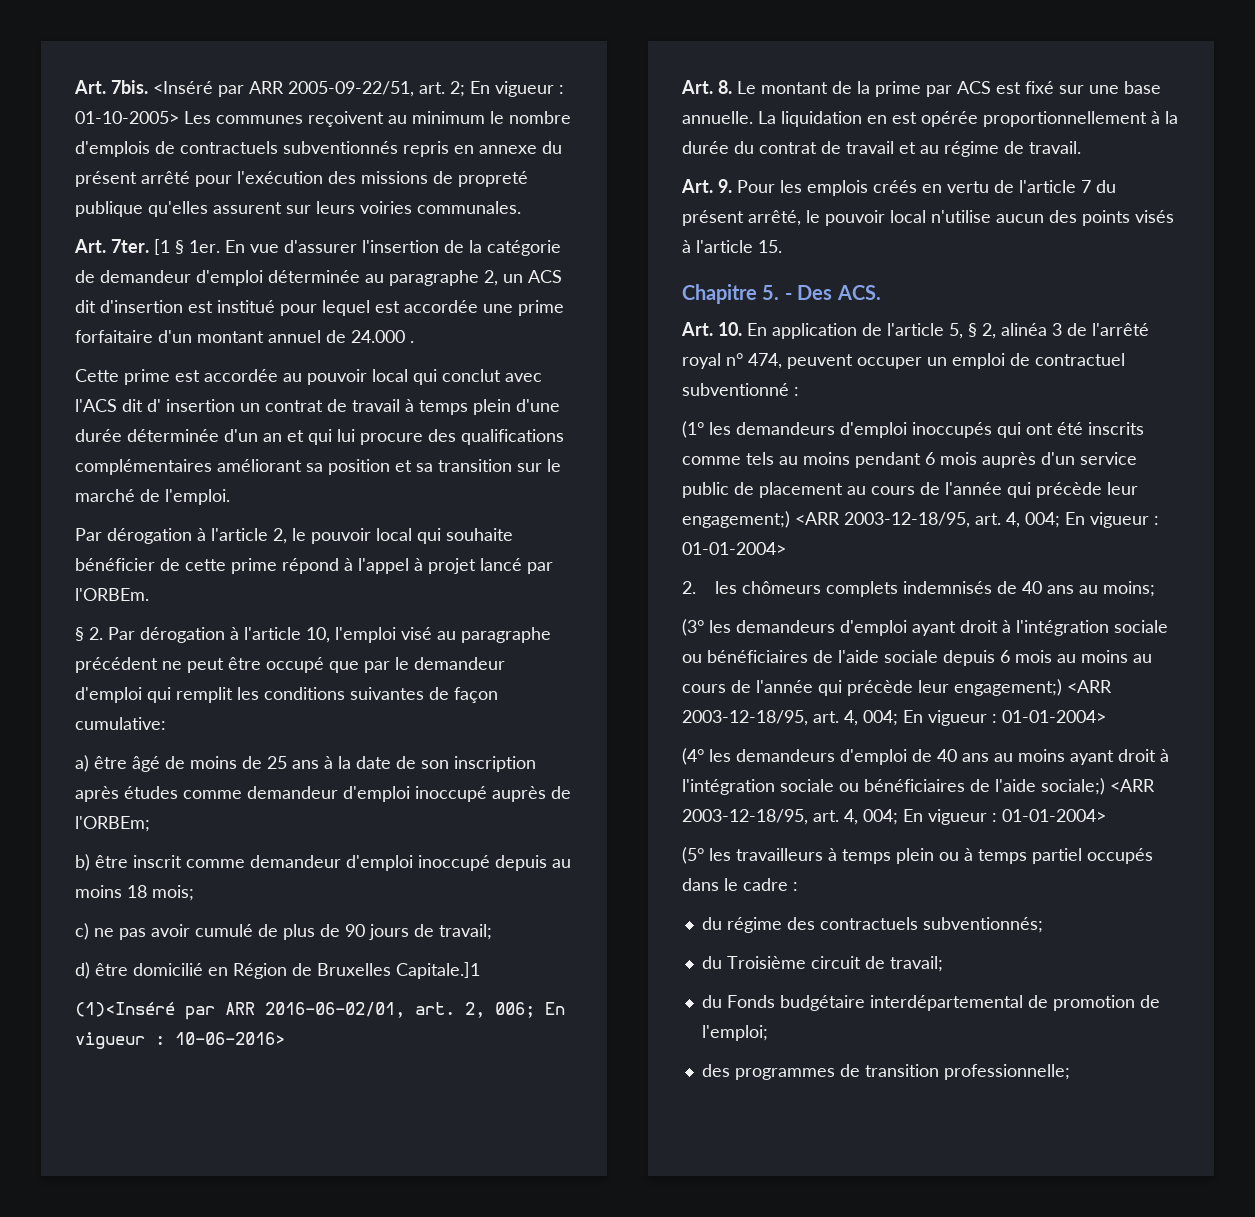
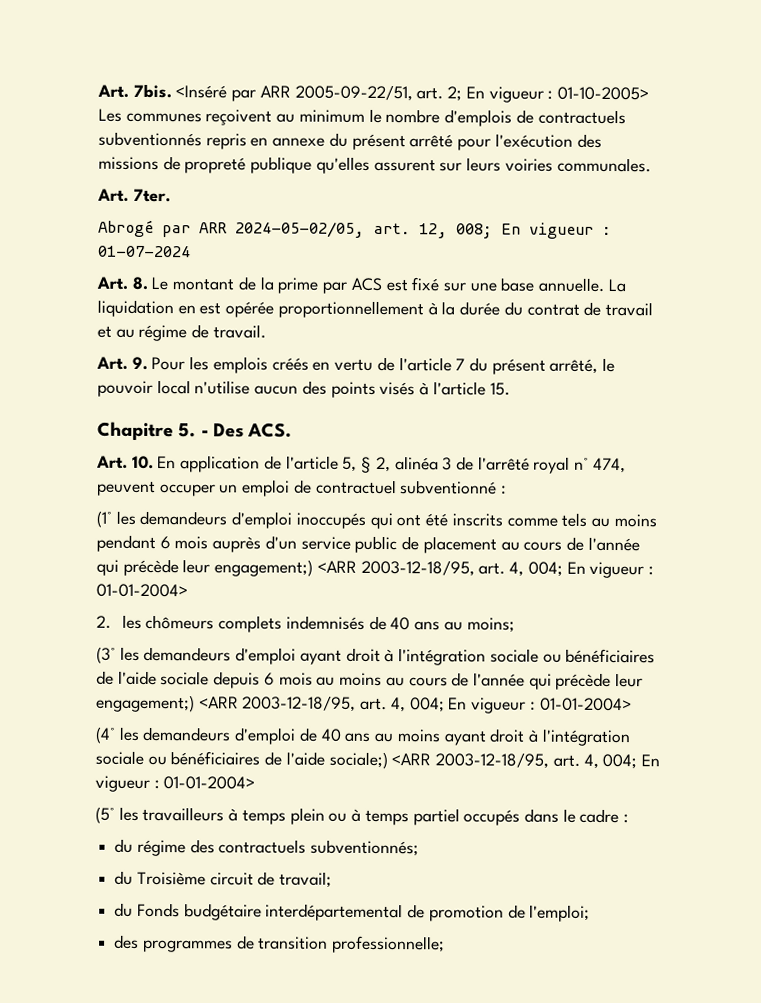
[154,239,561,256] [75,270,562,286] [75,300,564,316] [75,330,414,343] [75,369,542,385] [75,399,560,415] [75,429,564,445] [75,459,561,475] [75,489,230,505] [75,528,513,544] [75,558,553,574] [75,588,149,601] [75,627,551,643] [75,657,505,673] [75,687,498,703] [75,717,166,730] [75,755,536,772] [75,786,571,802] [75,816,150,832] [75,854,571,871] [75,885,194,901] [75,923,492,940] [75,962,480,979] [75,1002,565,1020] [75,1032,285,1049] [1 § 1er. En vue d'assurer l'insertion de la catégorie de demandeur d'emploi déterminée au paragraphe 2, un ACS dit d'insertion est institué pour lequel est accordée une prime forfaitaire d'un montant annuel de 24.000 . // Cette prime est accordée au pouvoir local qui conclut avec l'ACS dit d' insertion un contrat de travail à temps plein d'une durée déterminée d'un an et qui lui procure des qualifications complémentaires améliorant sa position et sa transition sur le marché de l'emploi. // Par dérogation à l'article 2, le pouvoir local qui souhaite bénéficier de cette prime répond à l'appel à projet lancé par l'ORBEm. // § 2. Par dérogation à l'article 10, l'emploi visé au paragraphe précédent ne peut être occupé que par le demandeur d'emploi qui remplit les conditions suivantes de façon cumulative: // a) être âgé de moins de 25 ans à la date de son inscription après études comme demandeur d'emploi inoccupé auprès de l'ORBEm; // b) être inscrit comme demandeur d'emploi inoccupé depuis au moins 18 mois; // c) ne pas avoir cumulé de plus de 90 jours de travail; // d) être domicilié en Région de Bruxelles Capitale.]1 // (1)<Inséré par ARR 2016-06-02/01, art. 2, 006; En vigueur : 10-06-2016> -> [98,219,612,239] [98,245,191,258] // Abrogé par ARR 2024-05-02/05, art. 12, 008; En vigueur : 01-07-2024

